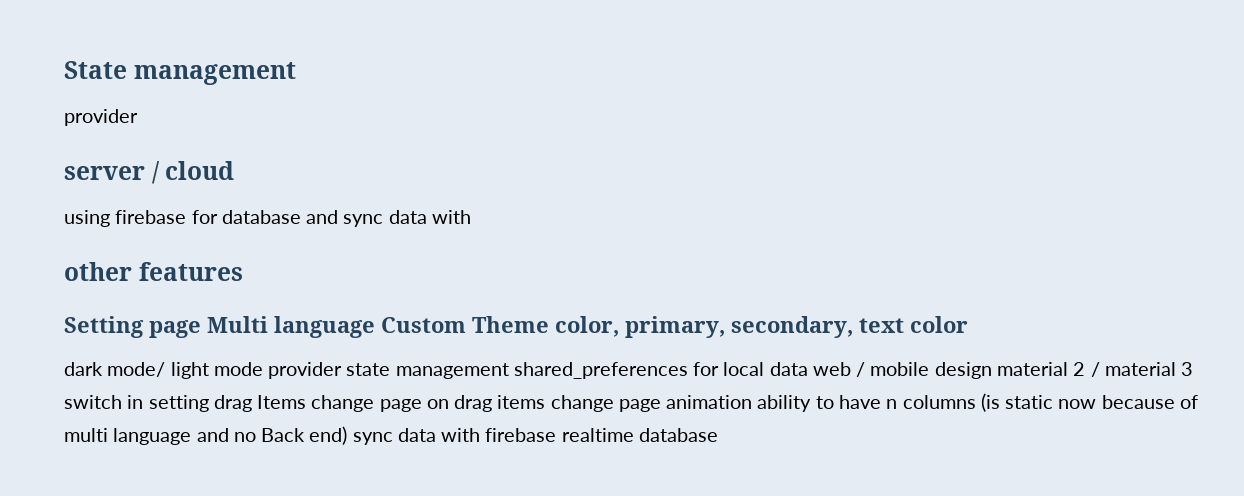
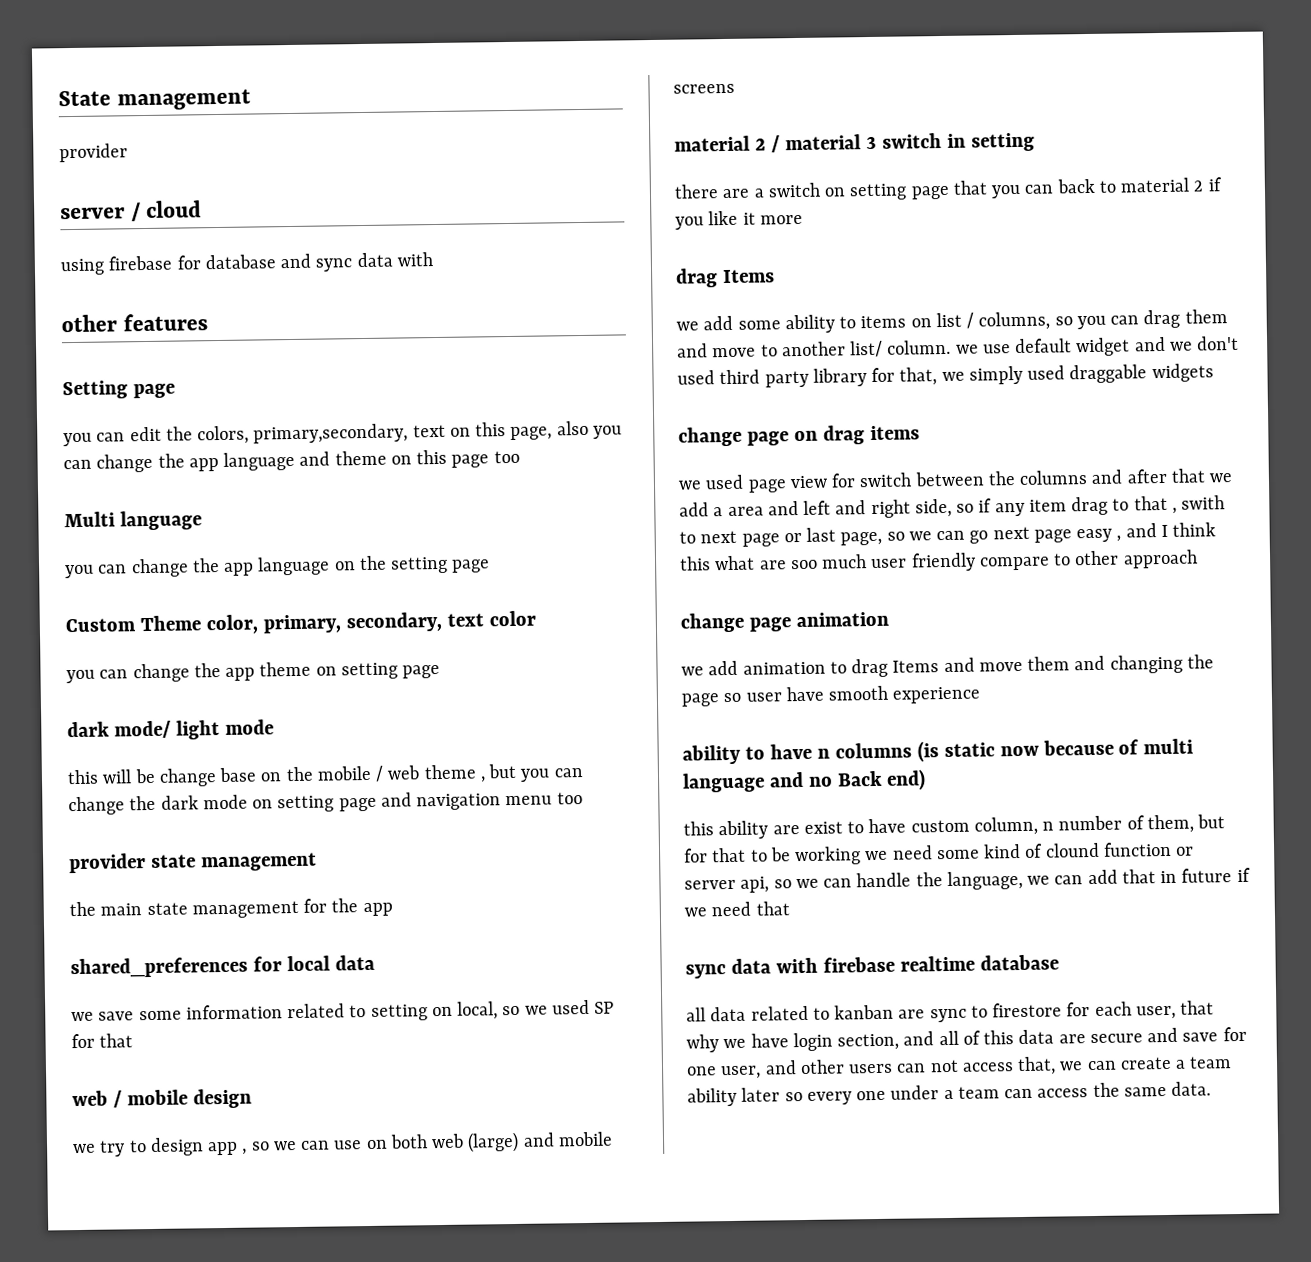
[207,316,375,338] Multi language -> [63,420,622,447] [63,449,520,473] [64,510,202,531] [65,555,491,579] // you can edit the colors, primary,secondary, text on this page, also you can change the app language and theme on this page too // Multi language // you can change the app language on the setting page //
[64,362,992,379] dark mode/ light mode provider state management shared_preferences for local data web / mobile design -> [66,661,441,684] [67,719,274,740] [67,763,584,787] [68,792,583,816] [69,852,317,874] [69,898,393,919] [70,954,375,979] [71,999,615,1022] [71,1033,134,1049] [72,1088,252,1109] [73,1131,613,1157] [673,83,735,94] you can change the app theme on setting page // dark mode/ light mode // this will be change base on the mobile / web theme , but you can change the dark mode on setting page and navigation menu too // provider state management // the main state management for the app // shared_preferences for local data // we save some information related to setting on local, so we used SP for that // web / mobile design // we try to design app , so we can use on both web (large) and mobile screens //
[213,395,307,412] drag Items -> [674,177,1222,201] [675,210,803,230] [676,268,775,288] [676,309,1228,334] [677,335,1240,358] [677,363,1214,388] // there are a switch on setting page that you can back to material 2 if you like it more // drag Items // we add some ability to items on list / columns, so you can drag them and move to another list/ column. we use default widget and we don't used third party library for that, we simply used draggable widgets //
[550,395,753,412] change page animation -> [678,468,1234,493] [679,495,1226,519] [679,522,1217,547] [679,549,1198,572] [680,611,889,633] [681,654,1214,678] [681,685,982,707] // we used page view for switch between the columns and after that we add a area and left and right side, so if any item drag to that , swith to next page or last page, so we can go next page easy , and I think this what are soo much user friendly compare to other approach // change page animation // we add animation to drag Items and move them and changing the page so user have smooth experience //
(348, 435) none -> [683,814,1226,840] [684,841,1195,866] [684,867,1251,893] [684,901,790,917] // this ability are exist to have custom column, n number of them, but for that to be working we need some kind of clound function or server api, so we can handle the language, we can add that in future if we need that //
(718, 435) none -> [686,1000,1215,1023] [686,1026,1247,1053] [687,1056,1233,1080] [687,1081,1212,1107] // all data related to kanban are sync to firestore for each user, that why we have login section, and all of this data are secure and save for one user, and other users can not access that, we can create a team ability later so every one under a team can access the same data.

